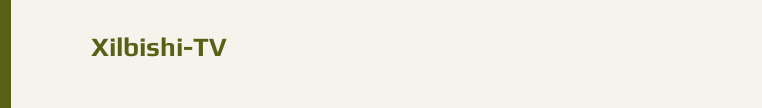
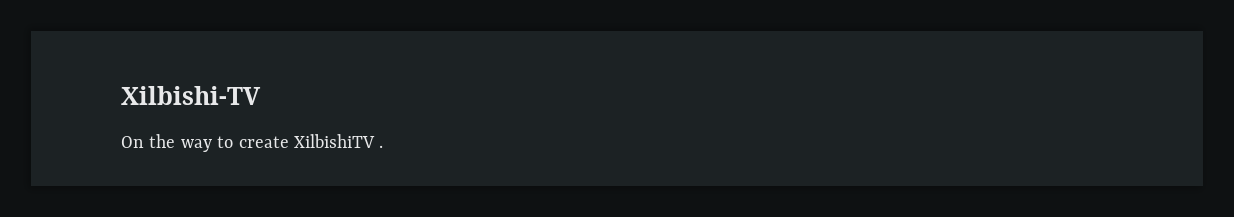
(227, 47) none -> [121,134,384,152] // On the way to create XilbishiTV .

